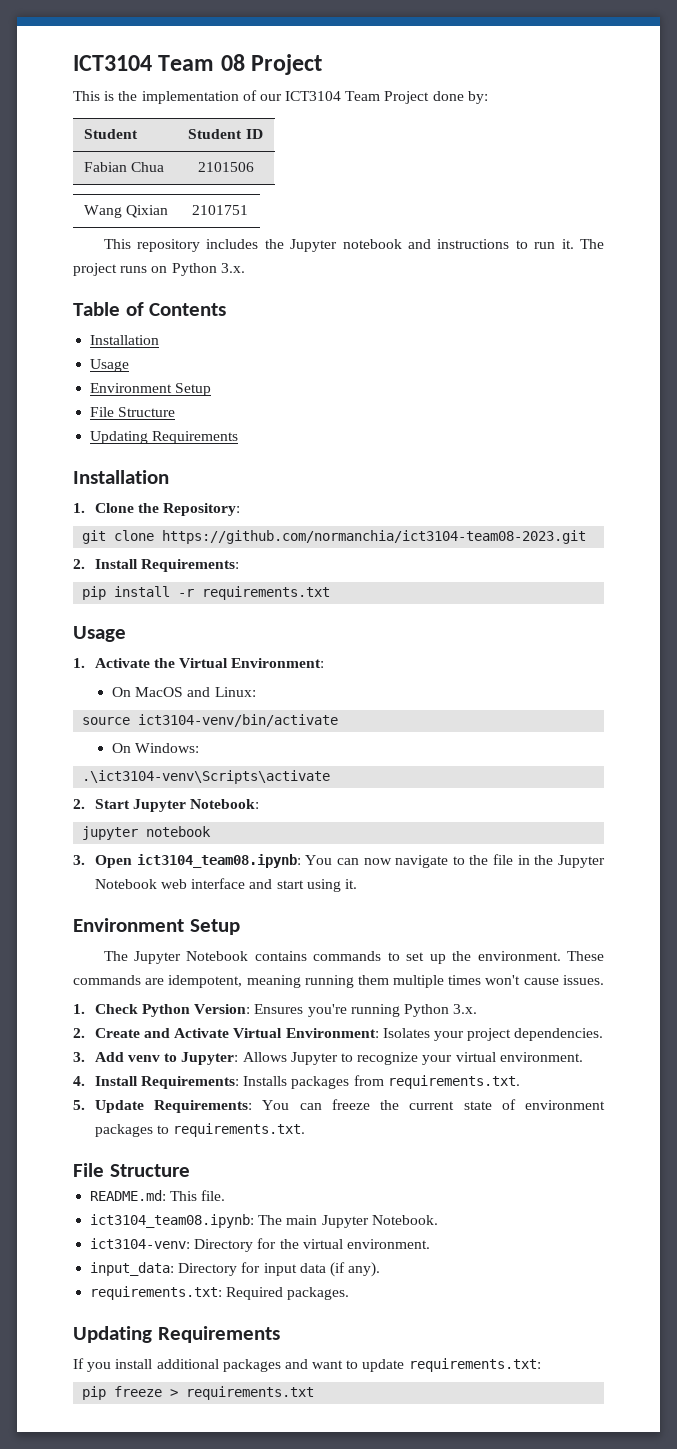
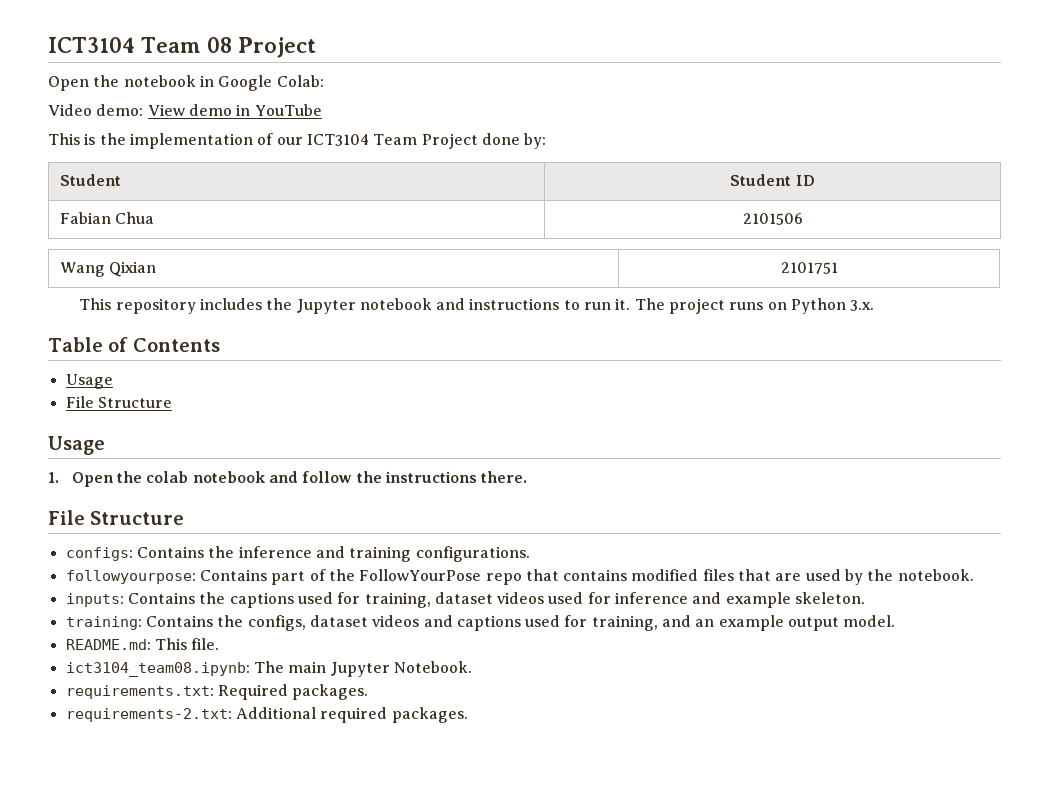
(323, 64) none -> [48,75,324,91] [48,104,322,116] // Open the notebook in Google Colab: // Video demo: View demo in YouTube
[90,335,160,345] [90,359,130,372] [90,383,212,396] [90,407,176,417] [90,431,239,444] [73,470,169,484] [73,503,241,516] [82,530,587,544] [73,559,240,572] [82,586,331,600] [73,626,126,642] [73,658,325,668] [111,687,256,697] [82,714,339,727] [111,743,200,753] [82,770,331,784] [73,799,260,812] [82,826,212,840] [73,854,606,868] [94,878,358,892] [73,918,240,935] [103,951,605,964] [73,975,604,988] [73,1004,478,1017] [73,1028,604,1041] [73,1052,583,1065] [73,1075,520,1089] [73,1099,605,1113] [94,1123,306,1137] [73,1163,190,1177] // Installation // Usage // Environment Setup // File Structure // Updating Requirements // Installation // 1. Clone the Repository: // git clone https://github.com/normanchia/ict3104-team08-2023.git // 2. Install Requirements: // pip install -r requirements.txt // Usage // 1. Activate the Virtual Environment: // On MacOS and Linux: // source ict3104-venv/bin/activate // On Windows: // .\ict3104-venv\Scripts\activate // 2. Start Jupyter Notebook: // jupyter notebook // 3. Open ict3104_team08.ipynb: You can now navigate to the file in the Jupyter Notebook web interface and start using it. // Environment Setup // The Jupyter Notebook contains commands to set up the environment. These commands are idempotent, meaning running them multiple times won't cause issues. // 1. Check Python Version: Ensures you're running Python 3.x. // 2. Create and Activate Virtual Environment: Isolates your project dependencies. // 3. Add venv to Jupyter: Allows Jupyter to recognize your virtual environment. // 4. Install Requirements: Installs packages from requirements.txt. // 5. Update Requirements: You can freeze the current state of environment packages to requirements.txt. // File Structure -> [65,374,113,389] [65,396,172,408] [48,436,105,455] [48,471,528,487] [48,510,185,525] [65,546,530,562] [65,569,974,585] [65,592,866,608] [65,615,896,631] // Usage // File Structure // Usage // 1. Open the colab notebook and follow the instructions there. // File Structure // configs: Contains the inference and training configurations. // followyourpose: Contains part of the FollowYourPose repo that contains modified files that are used by the notebook. // inputs: Contains the captions used for training, dataset videos used for inference and example skeleton. // training: Contains the configs, dataset videos and captions used for training, and an example output model.
[90,1238,430,1252] [90,1262,381,1277] [90,1286,350,1300] [73,1326,280,1343] [73,1358,541,1372] [82,1386,315,1400] ict3104-venv: Directory for the virtual environment. // input_data: Directory for input data (if any). // requirements.txt: Required packages. // Updating Requirements // If you install additional packages and want to update requirements.txt: // pip freeze > requirements.txt -> [65,684,369,700] [65,707,468,723] requirements.txt: Required packages. // requirements-2.txt: Additional required packages.

